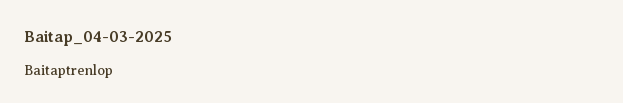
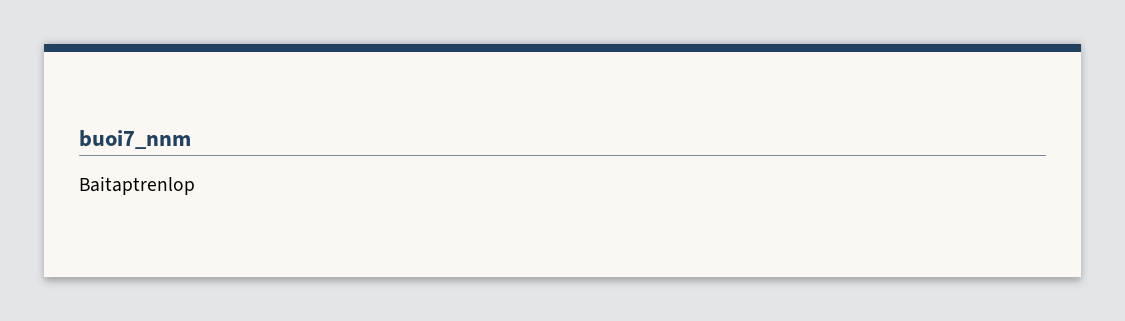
[24,30,172,46] Baitap_04-03-2025 -> [79,130,191,149] buoi7_nnm

